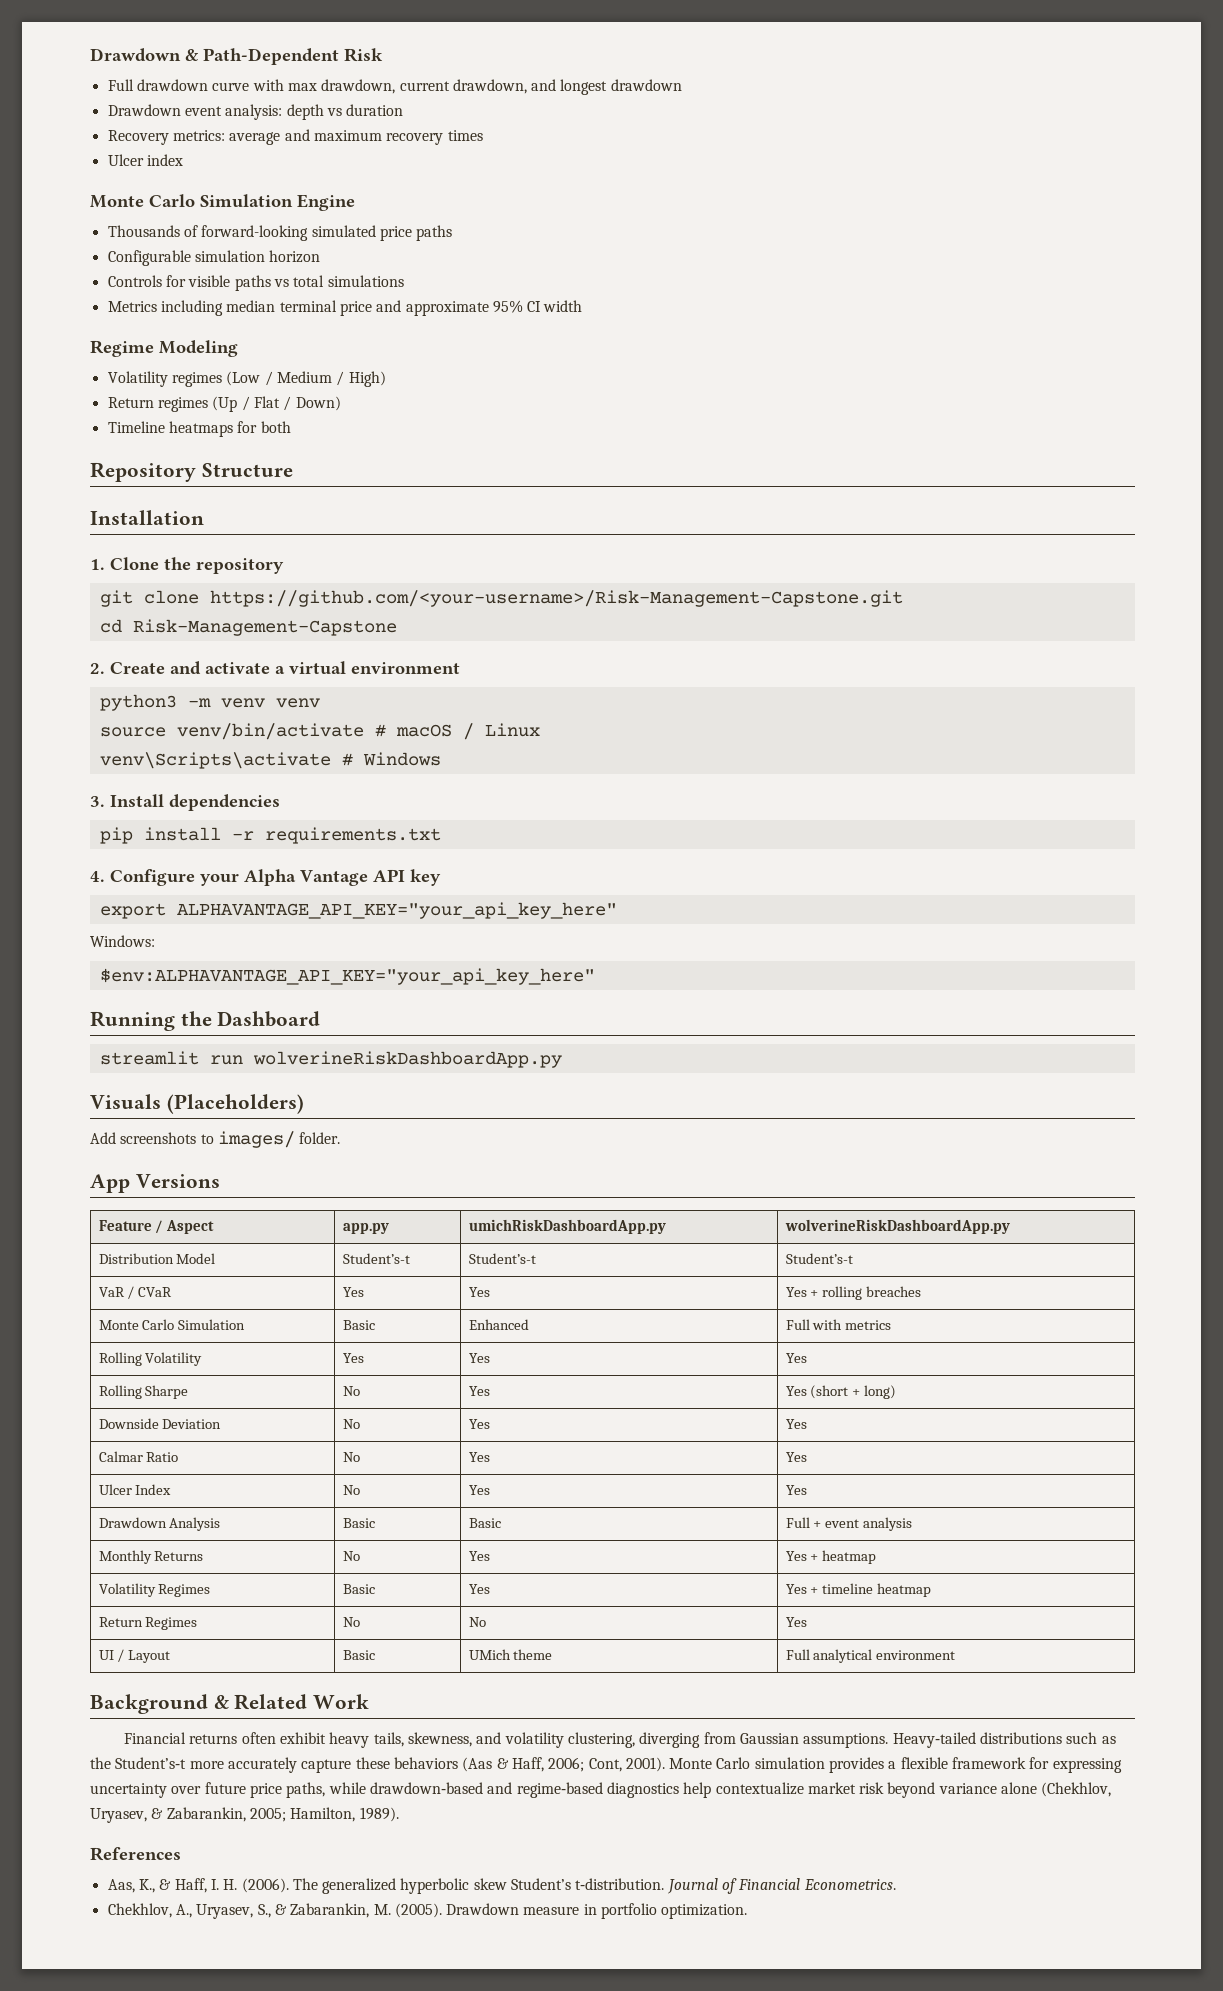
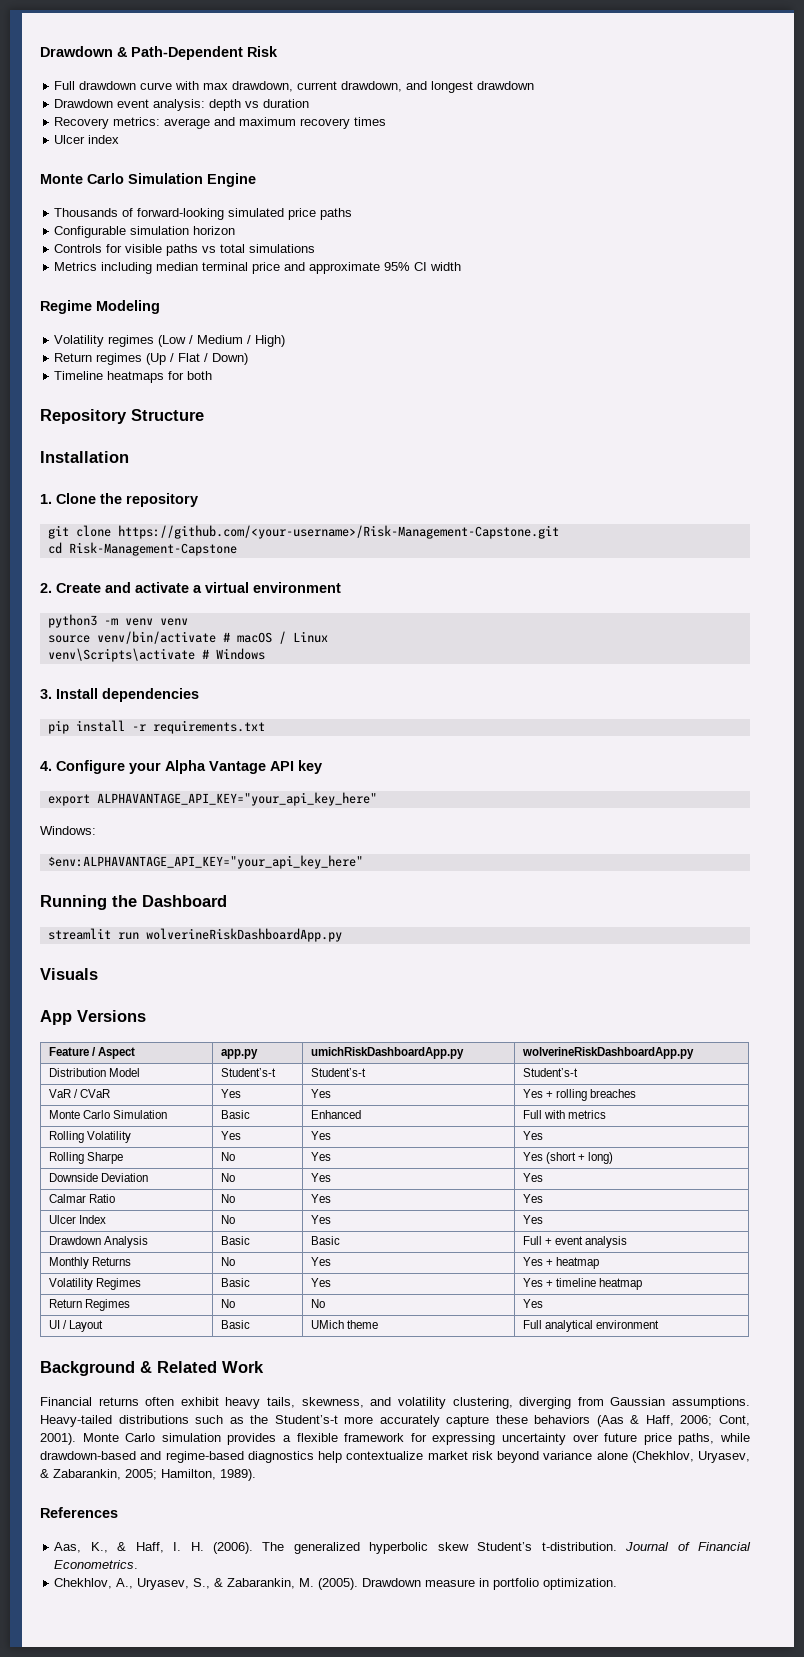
[166,1094,304,1114] [90,1131,341,1148] (Placeholders) // Add screenshots to images/ folder. -> (98, 974) none

